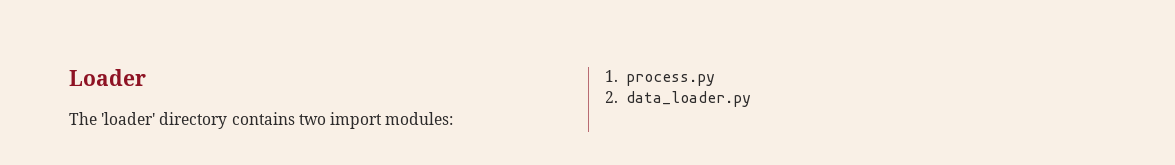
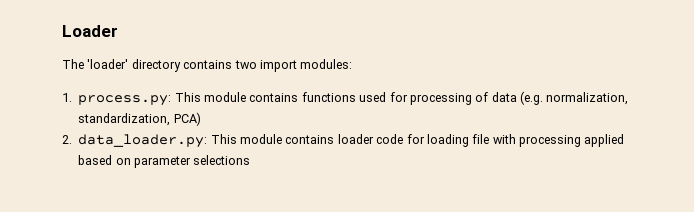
[625,74,715,86] [605,91,751,107] process.py // 2. data_loader.py -> [78,91,629,106] [78,112,201,126] [62,134,625,148] [78,155,251,168] process.py: This module contains functions used for processing of data (e.g. normalization, standardization, PCA) // 2. data_loader.py: This module contains loader code for loading file with processing applied based on parameter selections

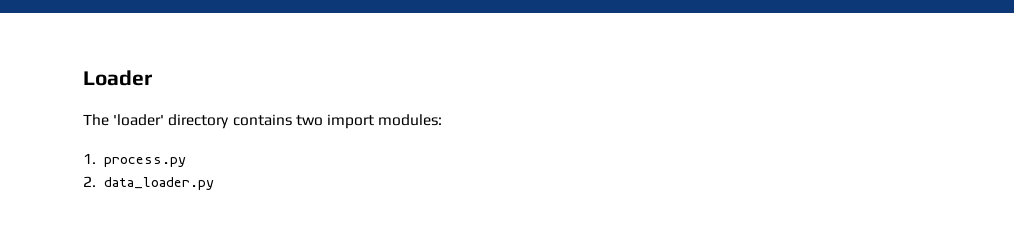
[78,91,629,106] [78,112,201,126] [62,134,625,148] [78,155,251,168] process.py: This module contains functions used for processing of data (e.g. normalization, standardization, PCA) // 2. data_loader.py: This module contains loader code for loading file with processing applied based on parameter selections -> [103,157,186,167] [83,176,214,190] process.py // 2. data_loader.py

